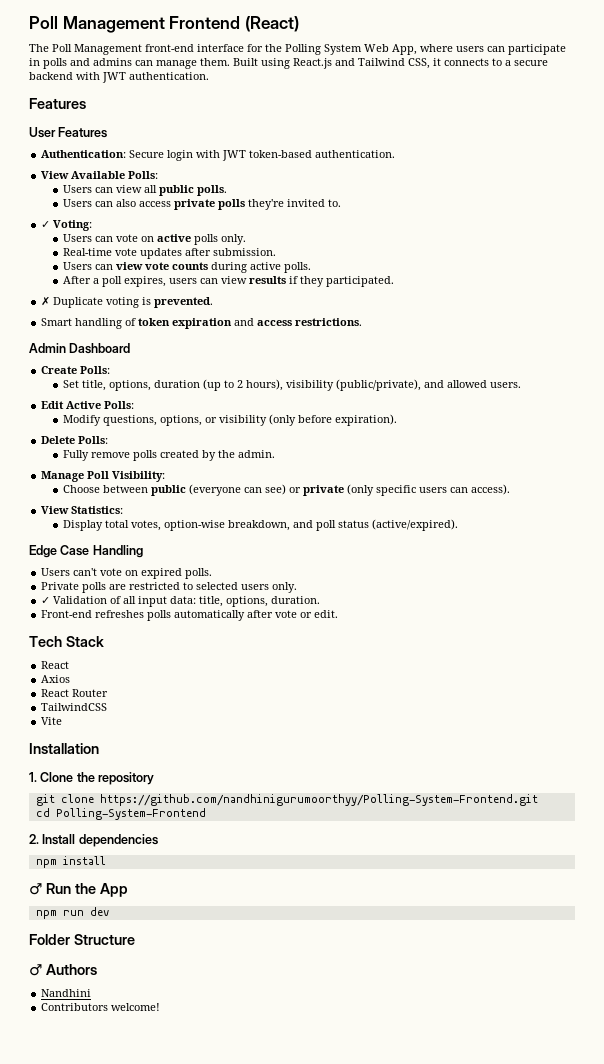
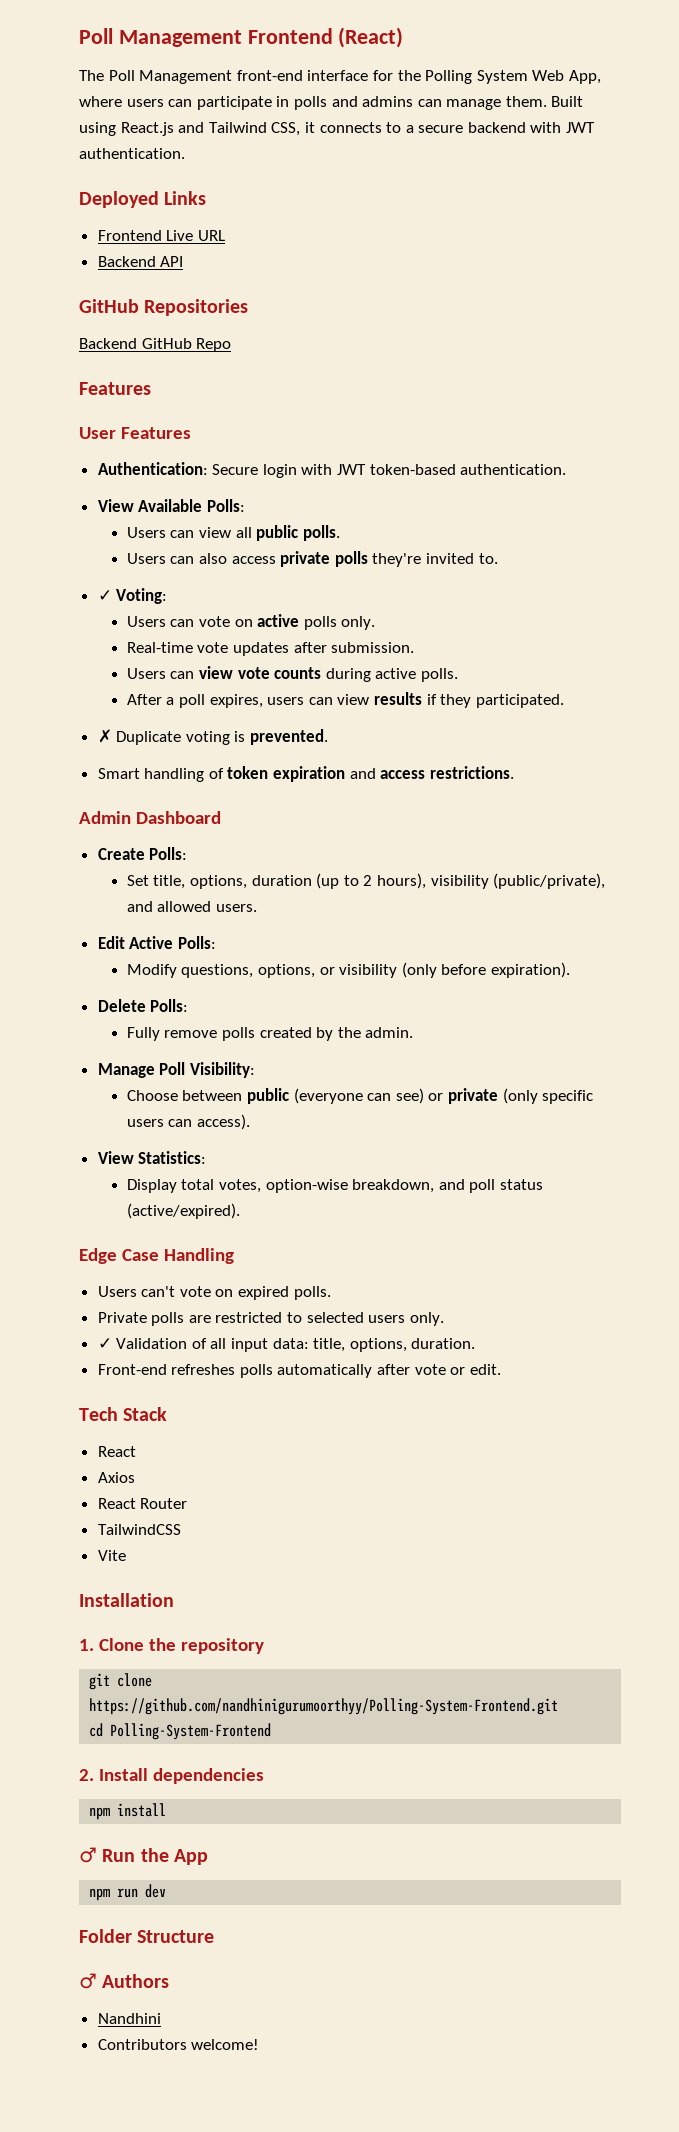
(209, 76) none -> [79,191,207,208] [97,230,225,241] [97,256,184,267] [79,299,249,316] [79,338,232,352] // Deployed Links // Frontend Live URL // Backend API // GitHub Repositories // Backend GitHub Repo

